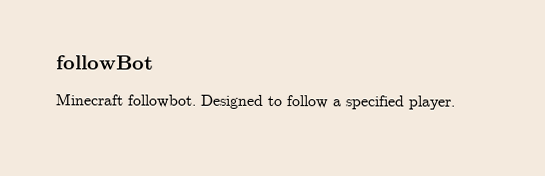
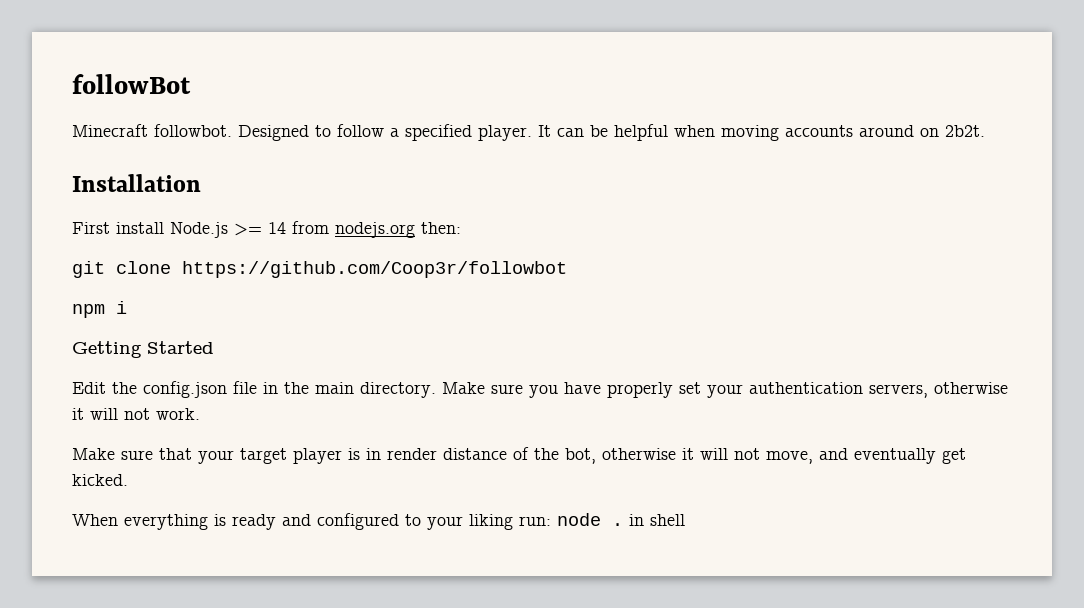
(455, 102) none -> [538,124,985,141] [72,174,201,192] [72,221,461,238] [72,261,567,278] [72,301,127,318] [72,341,214,358] [72,381,1008,398] [72,408,200,420] [72,447,966,464] [72,474,128,486] [72,513,685,530] It can be helpful when moving accounts around on 2b2t. // Installation // First install Node.js >= 14 from nodejs.org then: // git clone https://github.com/Coop3r/followbot // npm i // Getting Started // Edit the config.json file in the main directory. Make sure you have properly set your authentication servers, otherwise it will not work. // Make sure that your target player is in render distance of the bot, otherwise it will not move, and eventually get kicked. // When everything is ready and configured to your liking run: node . in shell

